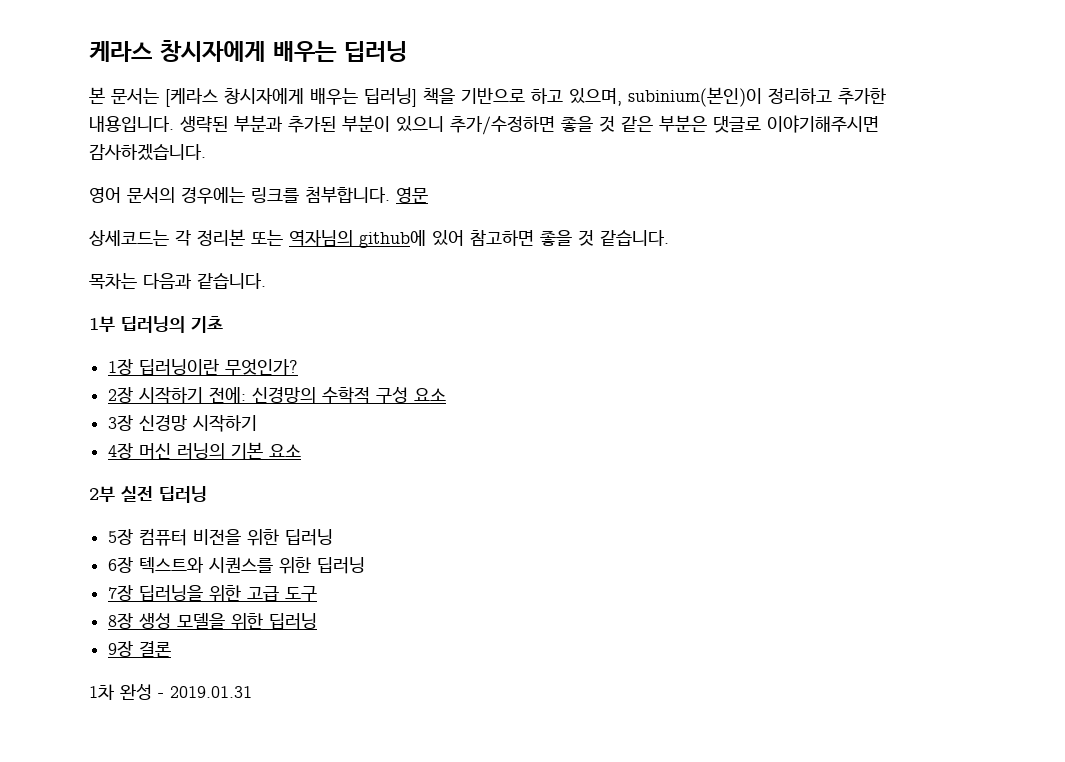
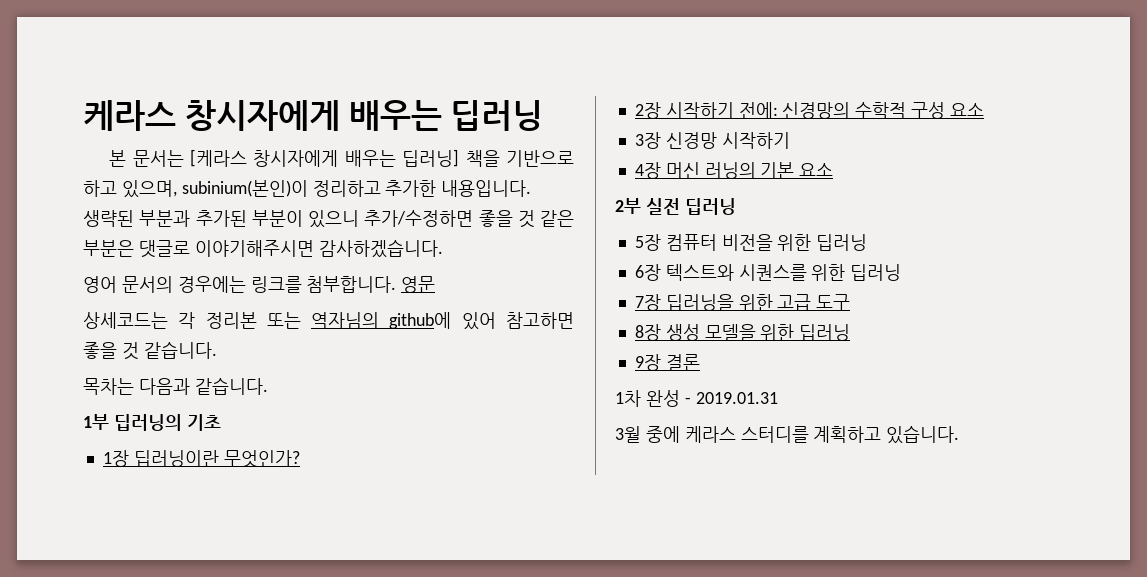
(252, 692) none -> [615,425,960,444] // 3월 중에 케라스 스터디를 계획하고 있습니다.

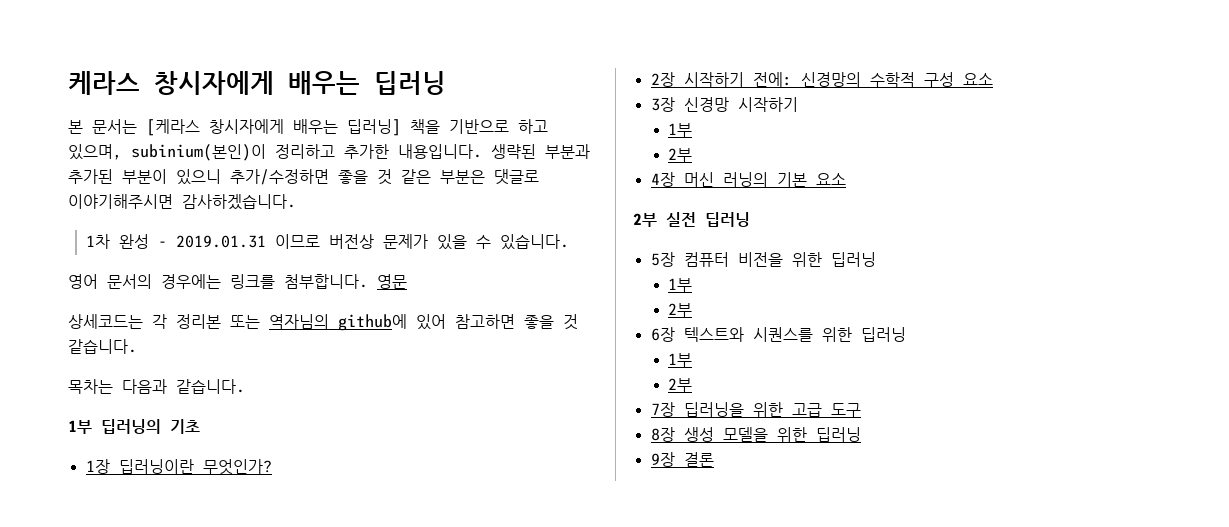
(443, 248) none -> [85,234,569,250] // 1차 완성 - 2019.01.31 이므로 버전상 문제가 있을 수 있습니다.
(790, 140) none -> [668,123,693,137] [668,148,693,162] // 1부 // 2부
(868, 242) none -> [668,278,693,292] [668,303,693,317] // 1부 // 2부
(902, 272) none -> [668,353,693,367] [668,378,693,392] // 1부 // 2부
[615,390,778,407] [615,425,960,444] // 1차 완성 - 2019.01.31 // 3월 중에 케라스 스터디를 계획하고 있습니다. -> (714, 459) none

